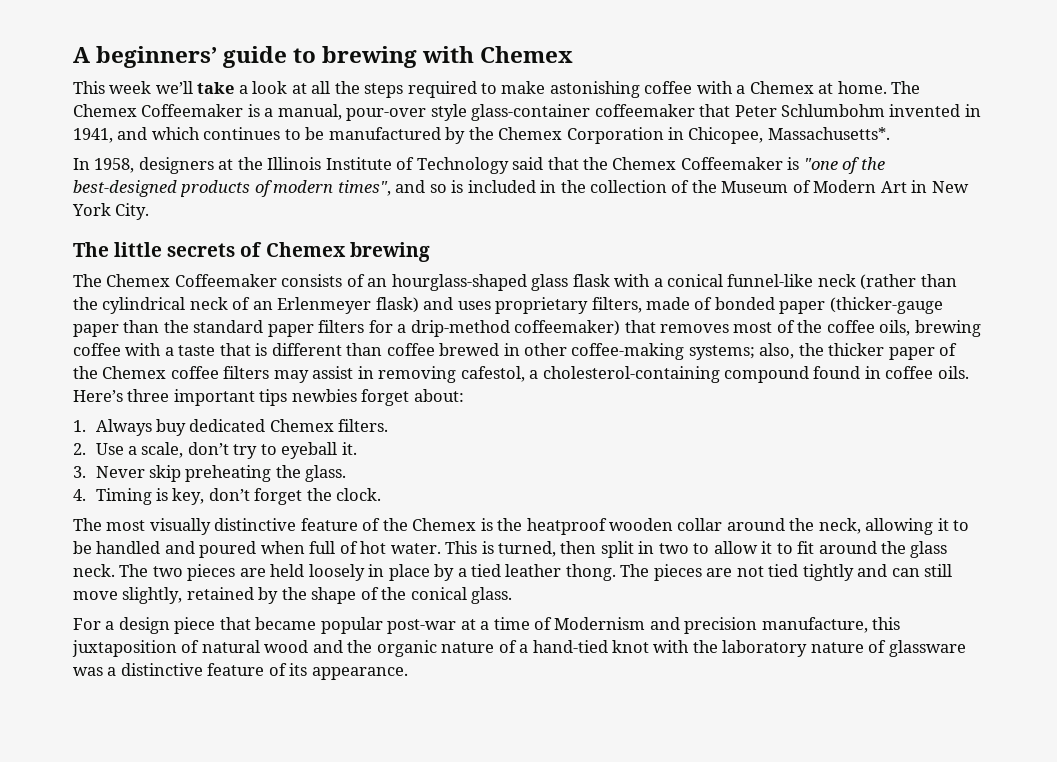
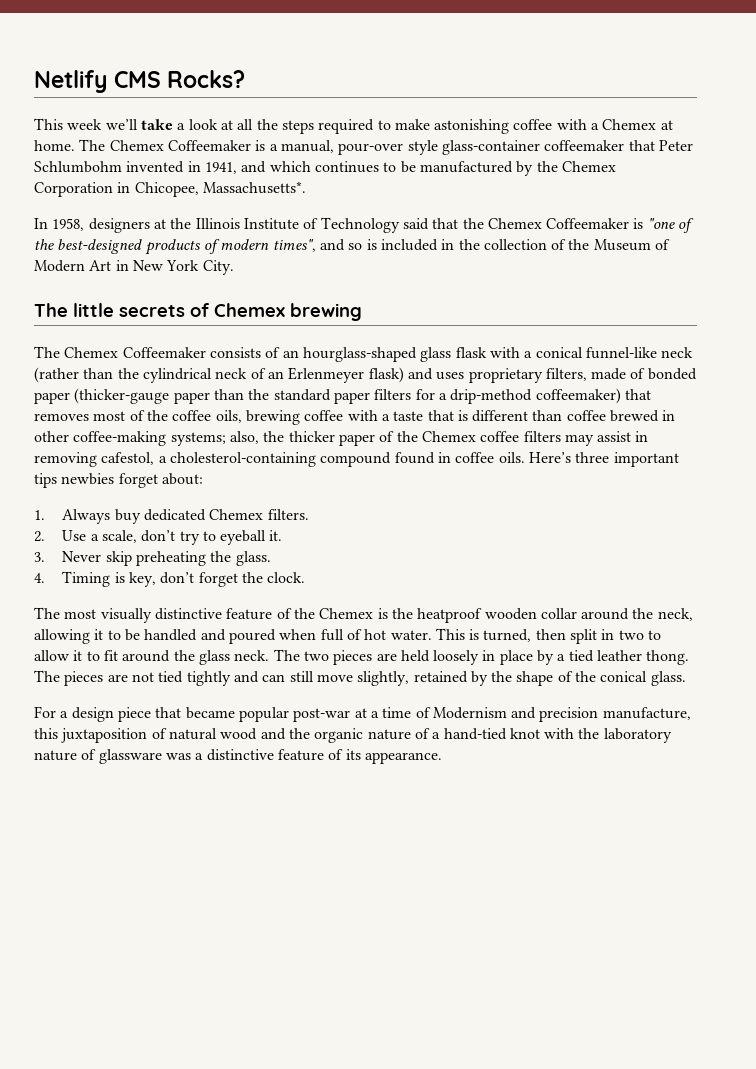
[73,46,574,68] A beginners’ guide to brewing with Chemex -> [34,70,246,93] Netlify CMS Rocks?

